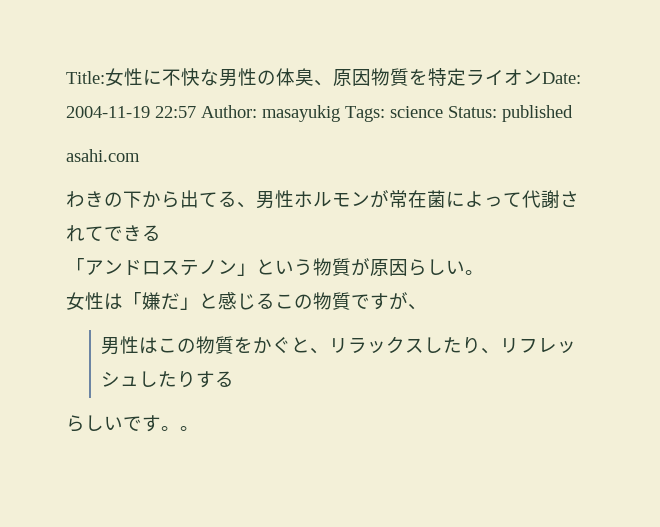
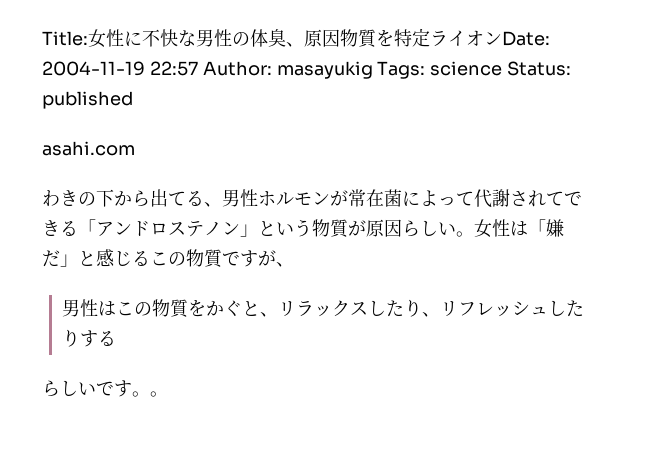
(161, 233) // -> (78, 228) none
(484, 272) // -> (474, 234) none

